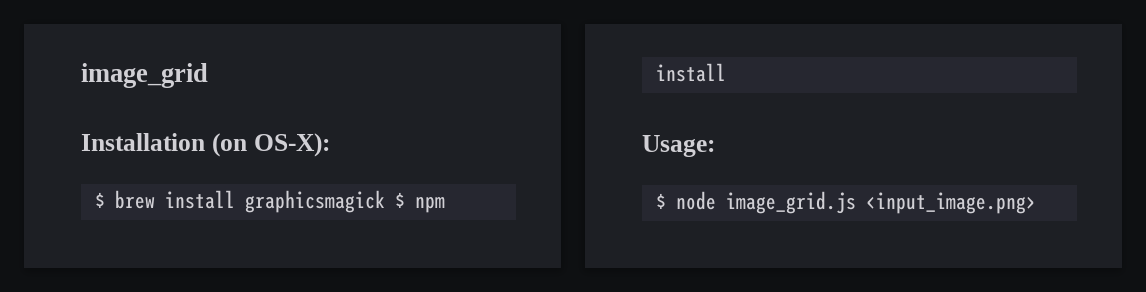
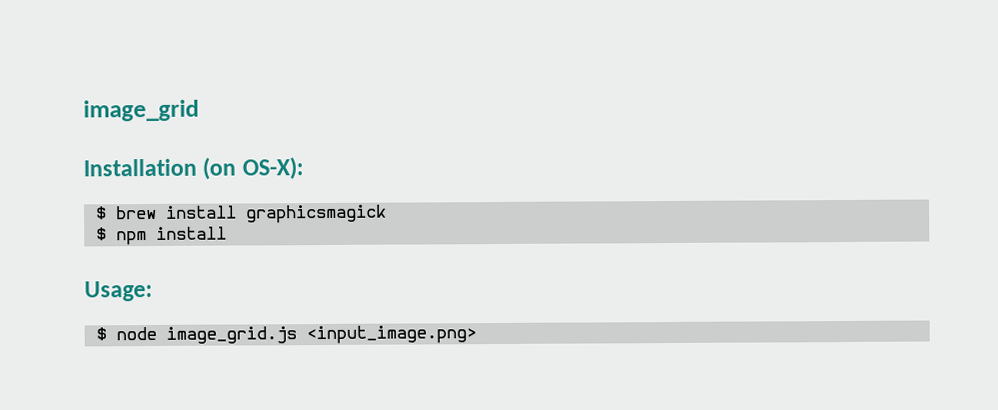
(385, 201) none -> (387, 214) //

